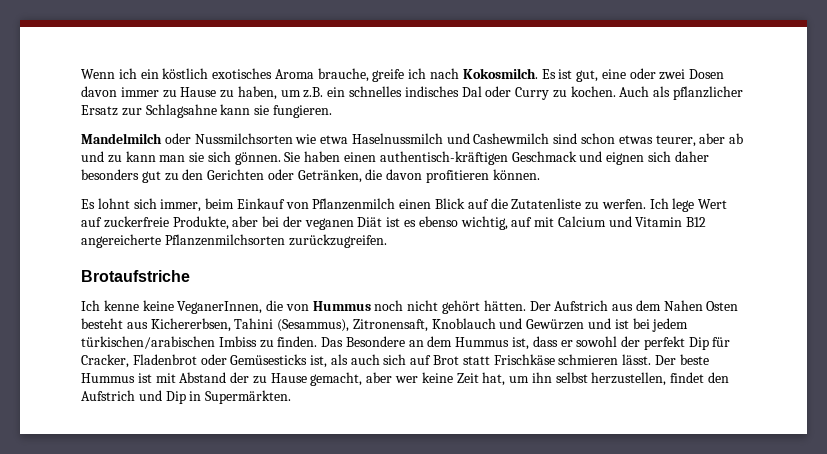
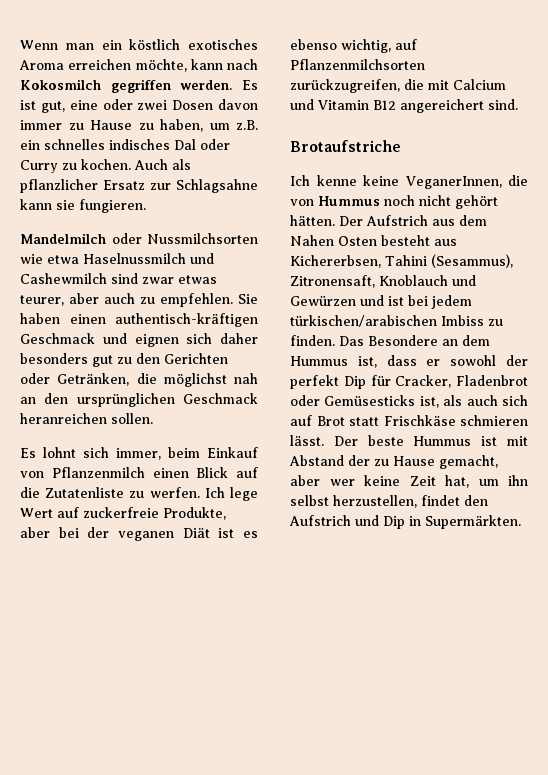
[118,68,137,79] ich -> [65,43,94,50] man
[317,68,538,82] brauche, greife ich nach Kokosmilch. -> [68,59,258,72] [20,79,233,93] erreichen möchte, kann nach Kokosmilch gegriffen werden.
[581,133,616,144] schon -> [142,277,174,284] zwar
[729,133,744,144] [81,151,281,165] ab und zu kann man sie sich gönnen. -> [104,293,233,307] auch zu empfehlen.
[386,169,540,183] davon profitieren können. -> [163,373,258,387] [20,393,258,407] [20,413,153,424] möglichst nah an den ursprünglichen Geschmack heranreichen sollen.
(533, 222) none -> [290,59,425,70] [290,79,424,93] Pflanzenmilchsorten zurückzugreifen, die
[81,234,387,248] angereicherte Pflanzenmilchsorten zurückzugreifen. -> [400,99,518,113] angereichert sind.

